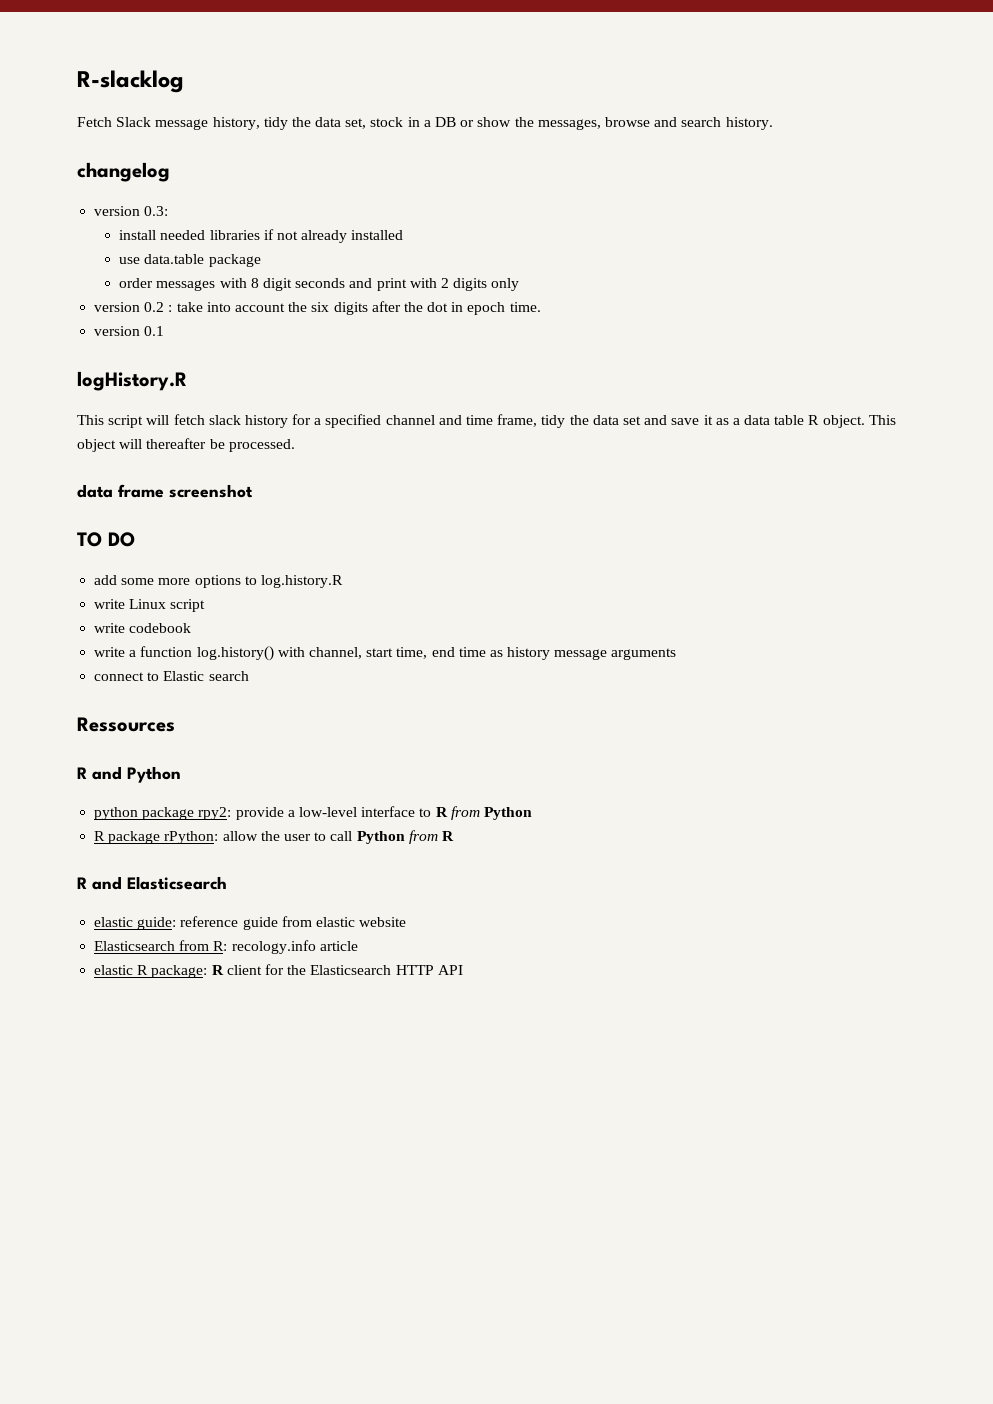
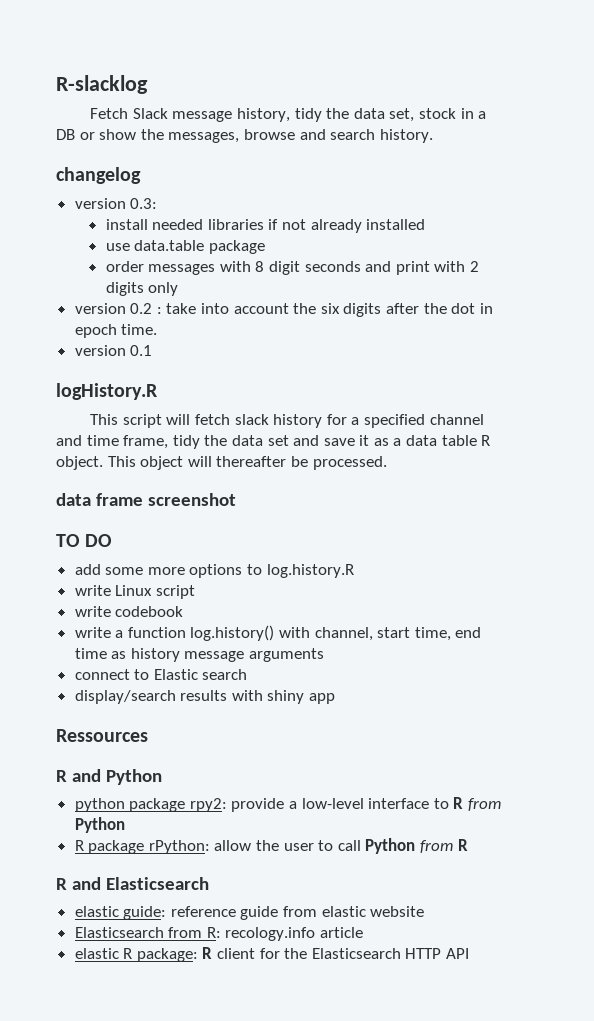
(249, 676) none -> [74,690,336,704] // display/search results with shiny app

